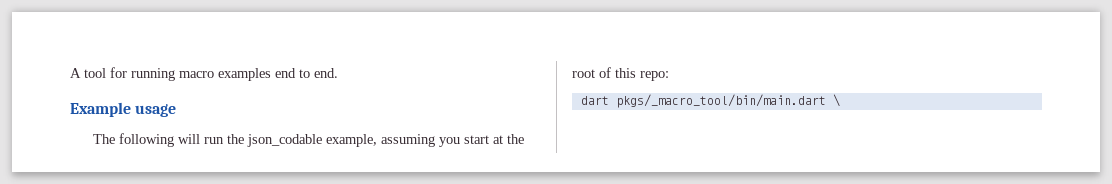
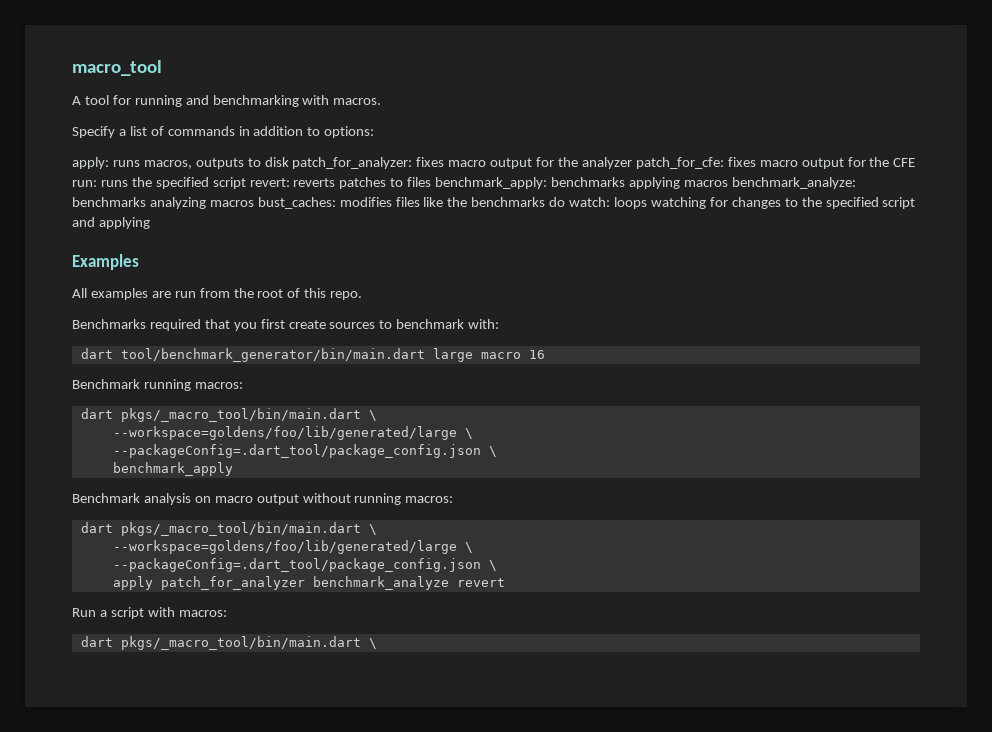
(70, 73) none -> [72,60,162,76] macro_tool //
[179,68,338,81] [70,102,177,117] [93,133,525,147] [572,67,669,81] macro examples end to end. // Example usage // The following will run the json_codable example, assuming you start at the root of this repo: -> [185,95,382,107] [72,126,375,138] [72,157,916,169] [72,177,856,189] [72,197,916,209] [72,217,150,229] [72,254,139,270] [72,288,363,300] [72,319,500,331] [80,348,545,362] [72,379,243,391] [80,408,377,422] [112,426,473,440] [112,444,497,458] [112,462,233,476] [72,493,454,505] [80,522,377,536] [112,540,473,554] [112,558,497,572] [112,576,505,590] [72,607,227,619] and benchmarking with macros. // Specify a list of commands in addition to options: // apply: runs macros, outputs to disk patch_for_analyzer: fixes macro output for the analyzer patch_for_cfe: fixes macro output for the CFE run: runs the specified script revert: reverts patches to files benchmark_apply: benchmarks applying macros benchmark_analyze: benchmarks analyzing macros bust_caches: modifies files like the benchmarks do watch: loops watching for changes to the specified script and applying // Examples // All examples are run from the root of this repo. // Benchmarks required that you first create sources to benchmark with: // dart tool/benchmark_generator/bin/main.dart large macro 16 // Benchmark running macros: // dart pkgs/_macro_tool/bin/main.dart \ // --workspace=goldens/foo/lib/generated/large \ // --packageConfig=.dart_tool/package_config.json \ // benchmark_apply // Benchmark analysis on macro output without running macros: // dart pkgs/_macro_tool/bin/main.dart \ // --workspace=goldens/foo/lib/generated/large \ // --packageConfig=.dart_tool/package_config.json \ // apply patch_for_analyzer benchmark_analyze revert // Run a script with macros:

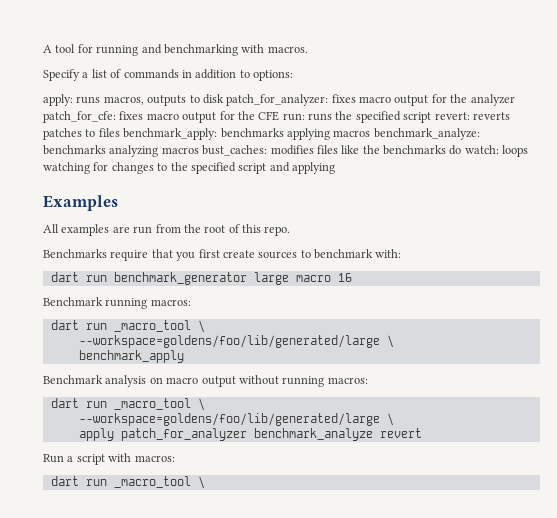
[72,60,162,76] macro_tool // -> (43, 49) none
[149,319,201,331] required -> [110,250,149,261] require
[120,348,425,362] tool/benchmark_generator/bin/main.dart -> [85,272,247,285] run benchmark_generator
[120,408,377,422] [112,426,473,440] [112,444,497,458] pkgs/_macro_tool/bin/main.dart \ // --workspace=goldens/foo/lib/generated/large \ // --packageConfig=.dart_tool/package_config.json \ -> [85,320,205,333] [78,335,394,348] run _macro_tool \ // --workspace=goldens/foo/lib/generated/large \
[120,522,377,536] [112,540,473,554] [112,558,497,572] pkgs/_macro_tool/bin/main.dart \ // --workspace=goldens/foo/lib/generated/large \ // --packageConfig=.dart_tool/package_config.json \ -> [85,398,205,411] [78,413,394,426] run _macro_tool \ // --workspace=goldens/foo/lib/generated/large \
[120,636,361,650] pkgs/_macro_tool/bin/main.dart -> [85,476,191,488] run _macro_tool

